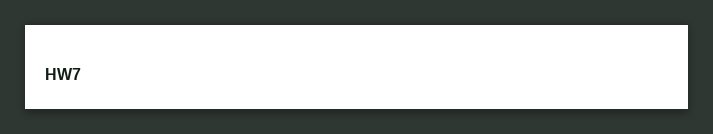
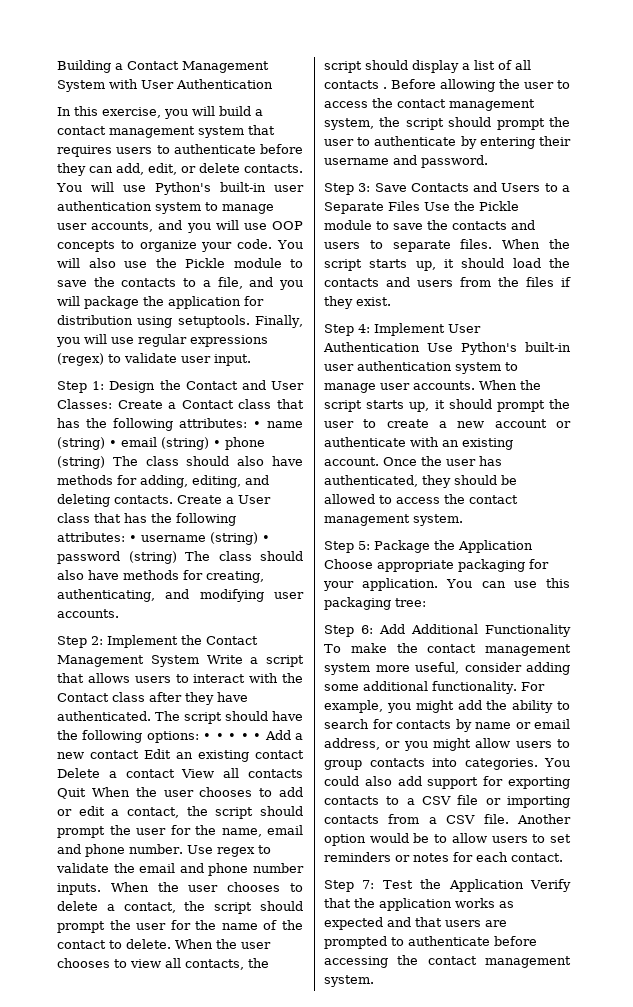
[45,68,81,80] HW7 -> [57,60,269,73] [57,79,273,92] [57,106,263,119] [57,125,275,138] [57,144,303,157] [57,163,303,176] [56,182,304,195] [57,201,274,214] [57,220,303,233] [57,239,304,252] [57,258,303,268] [57,277,303,290] [57,296,264,309] [57,315,304,328] [56,334,268,347] [57,353,251,366] [57,380,304,393] [57,399,304,409] [57,418,303,431] [57,437,265,450] [57,456,303,469] [57,475,269,488] [57,494,271,507] [57,513,236,526] [57,532,270,545] [57,551,303,564] [57,570,264,583] [57,589,304,602] [57,609,119,618] [57,635,258,648] [57,655,304,667] [57,673,303,683] [57,692,248,705] [57,711,303,724] [57,730,304,743] [57,749,304,762] [57,768,303,778] [57,787,303,799] [57,806,303,819] [57,825,303,838] [57,844,271,857] [56,863,304,876] [57,882,303,895] [57,901,303,914] [57,920,304,933] [57,939,271,949] [57,958,269,970] [324,60,531,73] [324,79,570,92] [324,98,535,111] [324,117,570,130] [324,136,571,149] [324,155,488,168] [324,182,570,195] [324,201,519,214] [324,220,535,230] [324,239,570,252] [324,258,570,271] [324,277,571,287] [324,296,391,309] [324,323,481,336] [323,342,571,355] [324,361,518,374] [324,380,541,393] [324,399,570,412] [324,419,571,428] [324,437,513,450] [324,456,502,466] [324,475,517,488] [324,494,518,504] [324,514,463,526] [324,540,533,553] [324,559,549,572] [323,578,570,591] [324,597,426,610] [324,624,571,637] [324,643,571,656] [324,662,570,675] [324,681,545,694] [324,700,570,713] [324,719,570,732] [324,738,570,751] [324,758,571,770] [324,776,570,789] [324,795,570,808] [324,814,571,824] [324,833,571,846] [324,852,563,862] [324,879,572,892] [324,898,514,911] [324,917,507,930] [324,936,537,949] [324,955,571,968] [324,975,374,987] Building a Contact Management System with User Authentication // In this exercise, you will build a contact management system that requires users to authenticate before they can add, edit, or delete contacts. You will use Python's built-in user authentication system to manage user accounts, and you will use OOP concepts to organize your code. You will also use the Pickle module to save the contacts to a file, and you will package the application for distribution using setuptools. Finally, you will use regular expressions (regex) to validate user input. // Step 1: Design the Contact and User Classes: Create a Contact class that has the following attributes: • name (string) • email (string) • phone (string) The class should also have methods for adding, editing, and deleting contacts. Create a User class that has the following attributes: • username (string) • password (string) The class should also have methods for creating, authenticating, and modifying user accounts. // Step 2: Implement the Contact Management System Write a script that allows users to interact with the Contact class after they have authenticated. The script should have the following options: • • • • • Add a new contact Edit an existing contact Delete a contact View all contacts Quit When the user chooses to add or edit a contact, the script should prompt the user for the name, email and phone number. Use regex to validate the email and phone number inputs. When the user chooses to delete a contact, the script should prompt the user for the name of the contact to delete. When the user chooses to view all contacts, the script should display a list of all contacts . Before allowing the user to access the contact management system, the script should prompt the user to authenticate by entering their username and password. // Step 3: Save Contacts and Users to a Separate Files Use the Pickle module to save the contacts and users to separate files. When the script starts up, it should load the contacts and users from the files if they exist. // Step 4: Implement User Authentication Use Python's built-in user authentication system to manage user accounts. When the script starts up, it should prompt the user to create a new account or authenticate with an existing account. Once the user has authenticated, they should be allowed to access the contact management system. // Step 5: Package the Application Choose appropriate packaging for your application. You can use this packaging tree: // Step 6: Add Additional Functionality To make the contact management system more useful, consider adding some additional functionality. For example, you might add the ability to search for contacts by name or email address, or you might allow users to group contacts into categories. You could also add support for exporting contacts to a CSV file or importing contacts from a CSV file. Another option would be to allow users to set reminders or notes for each contact. // Step 7: Test the Application Verify that the application works as expected and that users are prompted to authenticate before accessing the contact management system.

